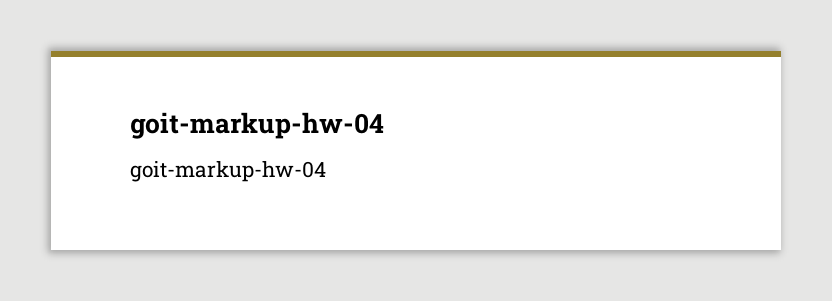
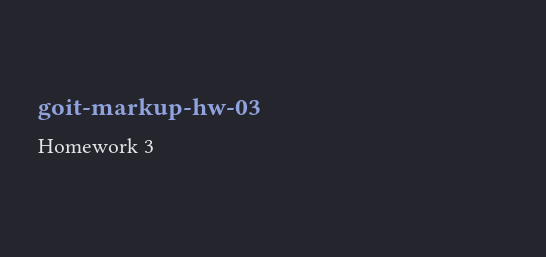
[130,112,384,139] [130,161,326,182] goit-markup-hw-04 // goit-markup-hw-04 -> [38,98,261,120] [38,138,154,153] goit-markup-hw-03 // Homework 3

